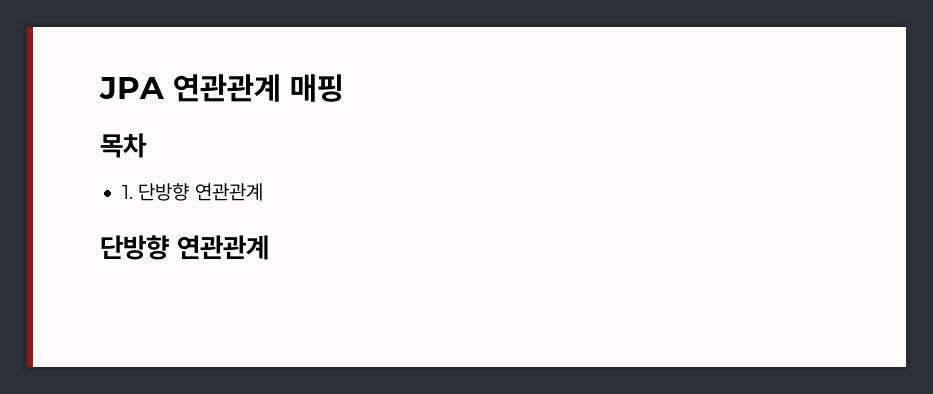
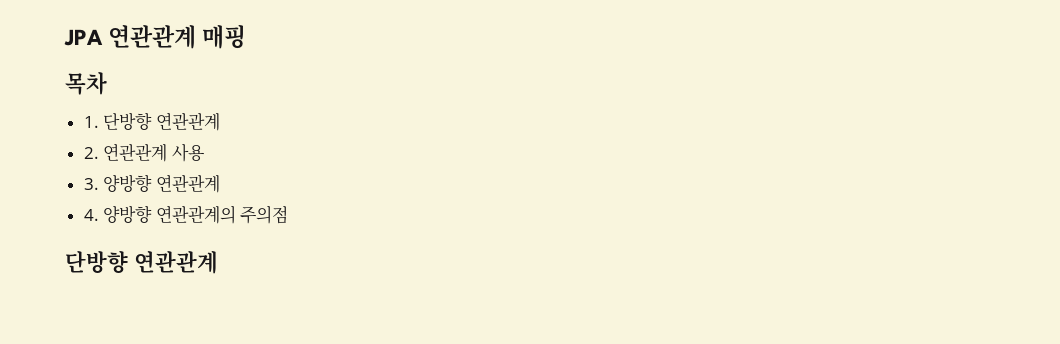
(263, 192) none -> [83,143,205,162] [83,174,220,193] [83,205,289,224] // 2. 연관관계 사용 // 3. 양방향 연관관계 // 4. 양방향 연관관계의 주의점

